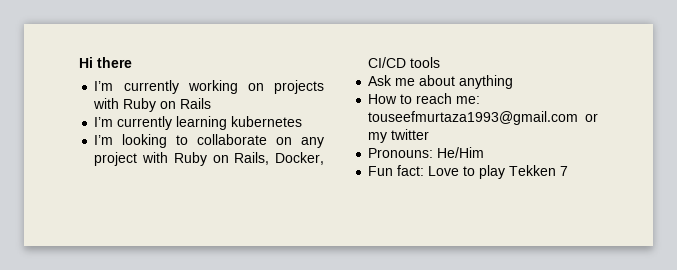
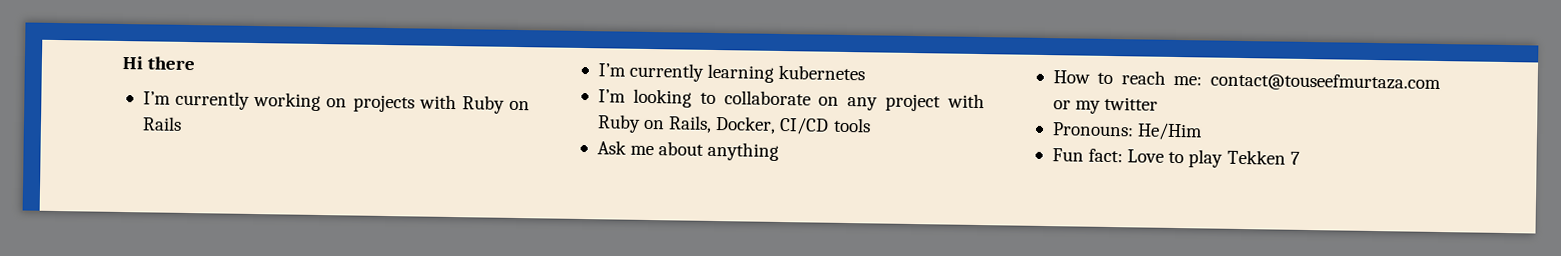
[368,111,579,125] touseefmurtaza1993@gmail.com -> [1210,72,1441,93] contact@touseefmurtaza.com

